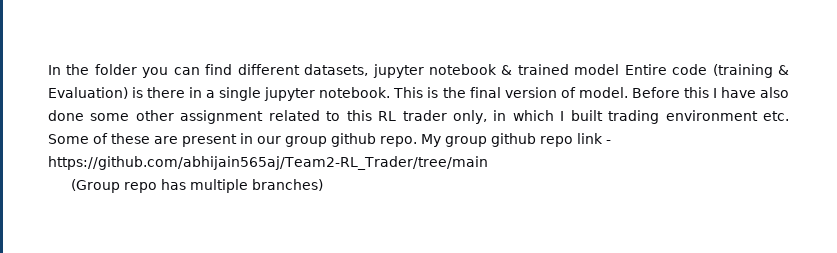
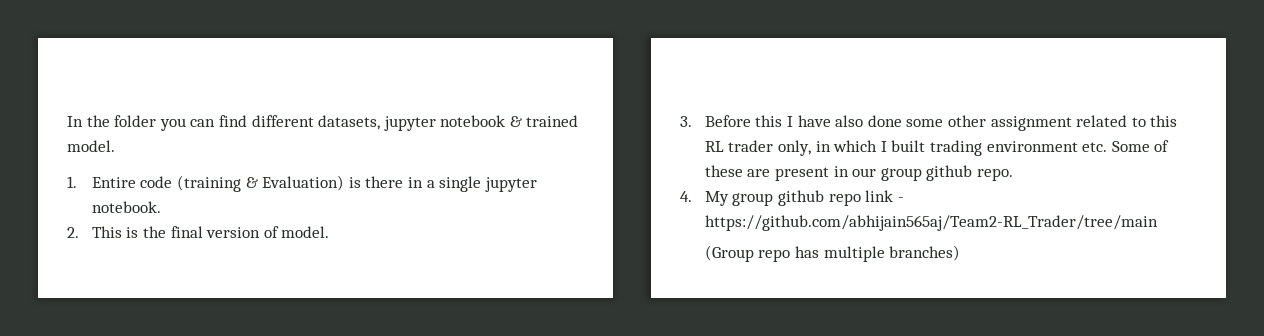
[574,64,620,75] model -> [67,140,115,152] [67,176,77,188] model. // 1.
(391, 92) none -> [67,227,79,238] // 2.
(628, 92) none -> [680,116,692,127] // 3.
(417, 141) none -> [680,191,692,202] // 4.

